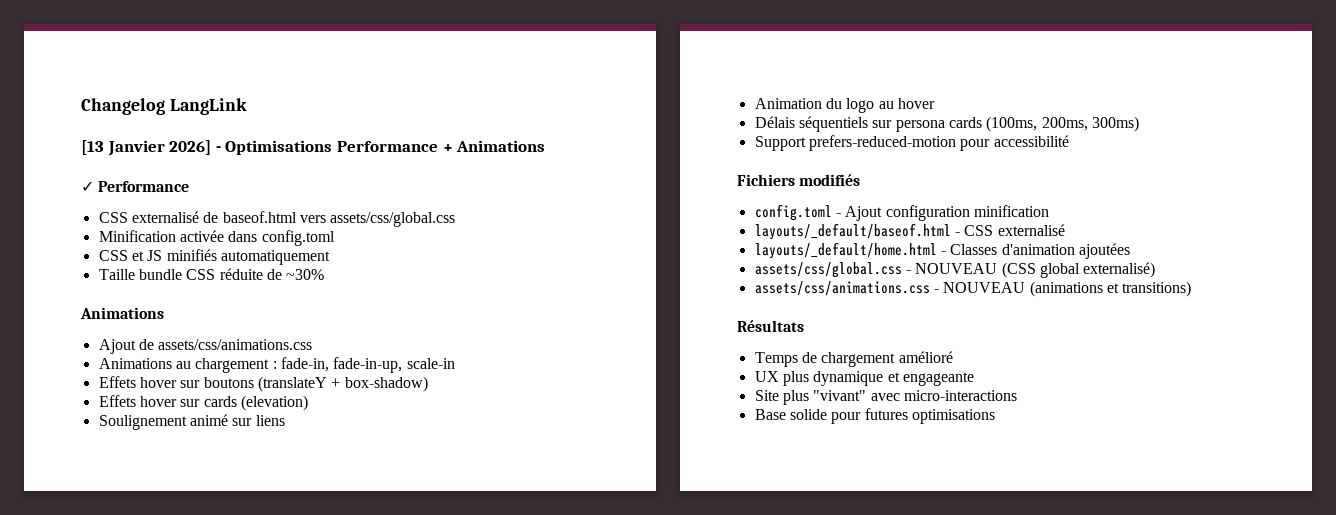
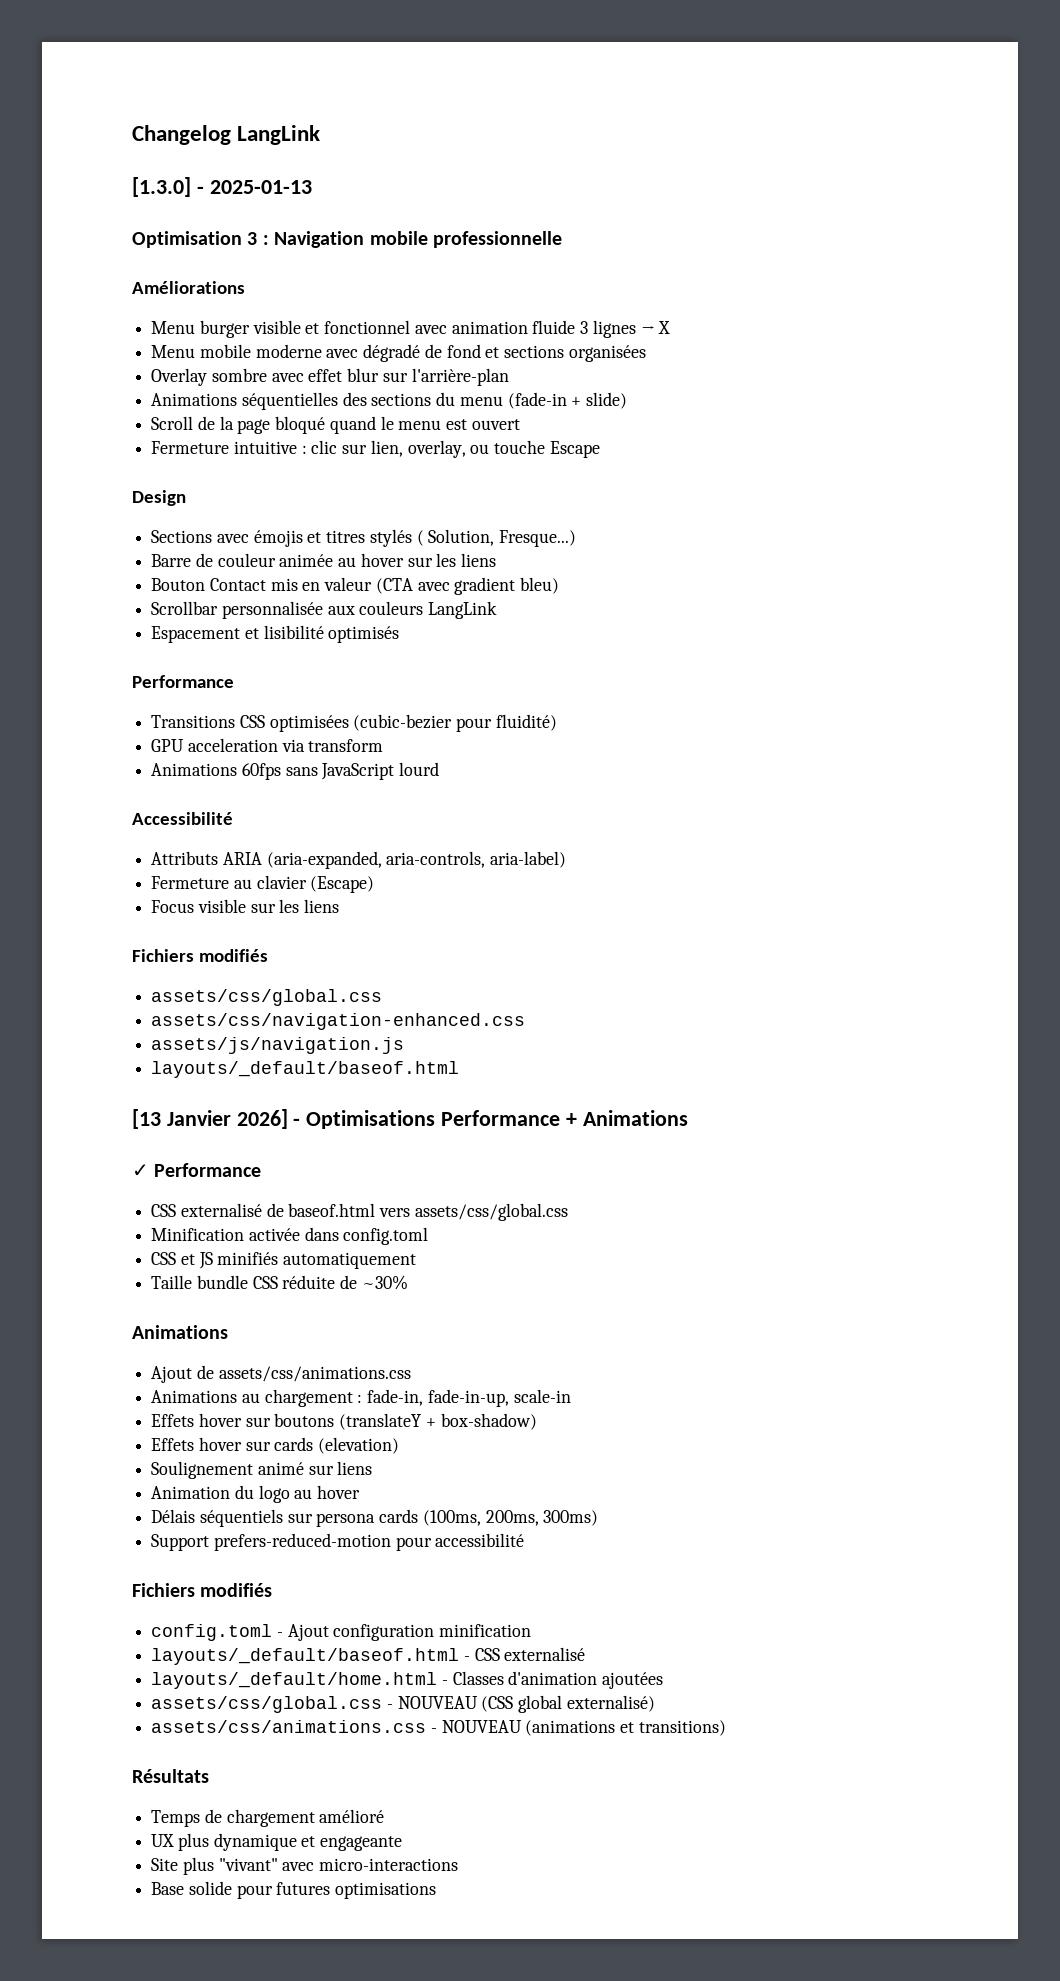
(247, 106) none -> [132,177,312,197] [132,231,562,248] [132,281,245,294] [151,320,671,338] [151,344,646,362] [151,368,509,386] [151,392,628,410] [151,416,520,434] [151,440,600,458] [132,490,186,506] [151,529,577,547] [151,553,497,567] [151,577,560,595] [151,601,498,619] [151,625,400,643] [132,675,234,688] [151,714,557,732] [151,738,384,752] [151,762,440,780] [132,812,233,825] [151,851,567,869] [151,875,375,893] [151,899,340,913] [132,949,268,962] [151,989,383,1006] [151,1013,526,1030] [151,1037,405,1054] [151,1061,460,1078] // [1.3.0] - 2025-01-13 // Optimisation 3 : Navigation mobile professionnelle // Améliorations // Menu burger visible et fonctionnel avec animation fluide 3 lignes → X // Menu mobile moderne avec dégradé de fond et sections organisées // Overlay sombre avec effet blur sur l'arrière-plan // Animations séquentielles des sections du menu (fade-in + slide) // Scroll de la page bloqué quand le menu est ouvert // Fermeture intuitive : clic sur lien, overlay, ou touche Escape // Design // Sections avec émojis et titres stylés ( Solution, Fresque...) // Barre de couleur animée au hover sur les liens // Bouton Contact mis en valeur (CTA avec gradient bleu) // Scrollbar personnalisée aux couleurs LangLink // Espacement et lisibilité optimisés // Performance // Transitions CSS optimisées (cubic-bezier pour fluidité) // GPU acceleration via transform // Animations 60fps sans JavaScript lourd // Accessibilité // Attributs ARIA (aria-expanded, aria-controls, aria-label) // Fermeture au clavier (Escape) // Focus visible sur les liens // Fichiers modifiés // assets/css/global.css // assets/css/navigation-enhanced.css // assets/js/navigation.js // layouts/_default/baseof.html

